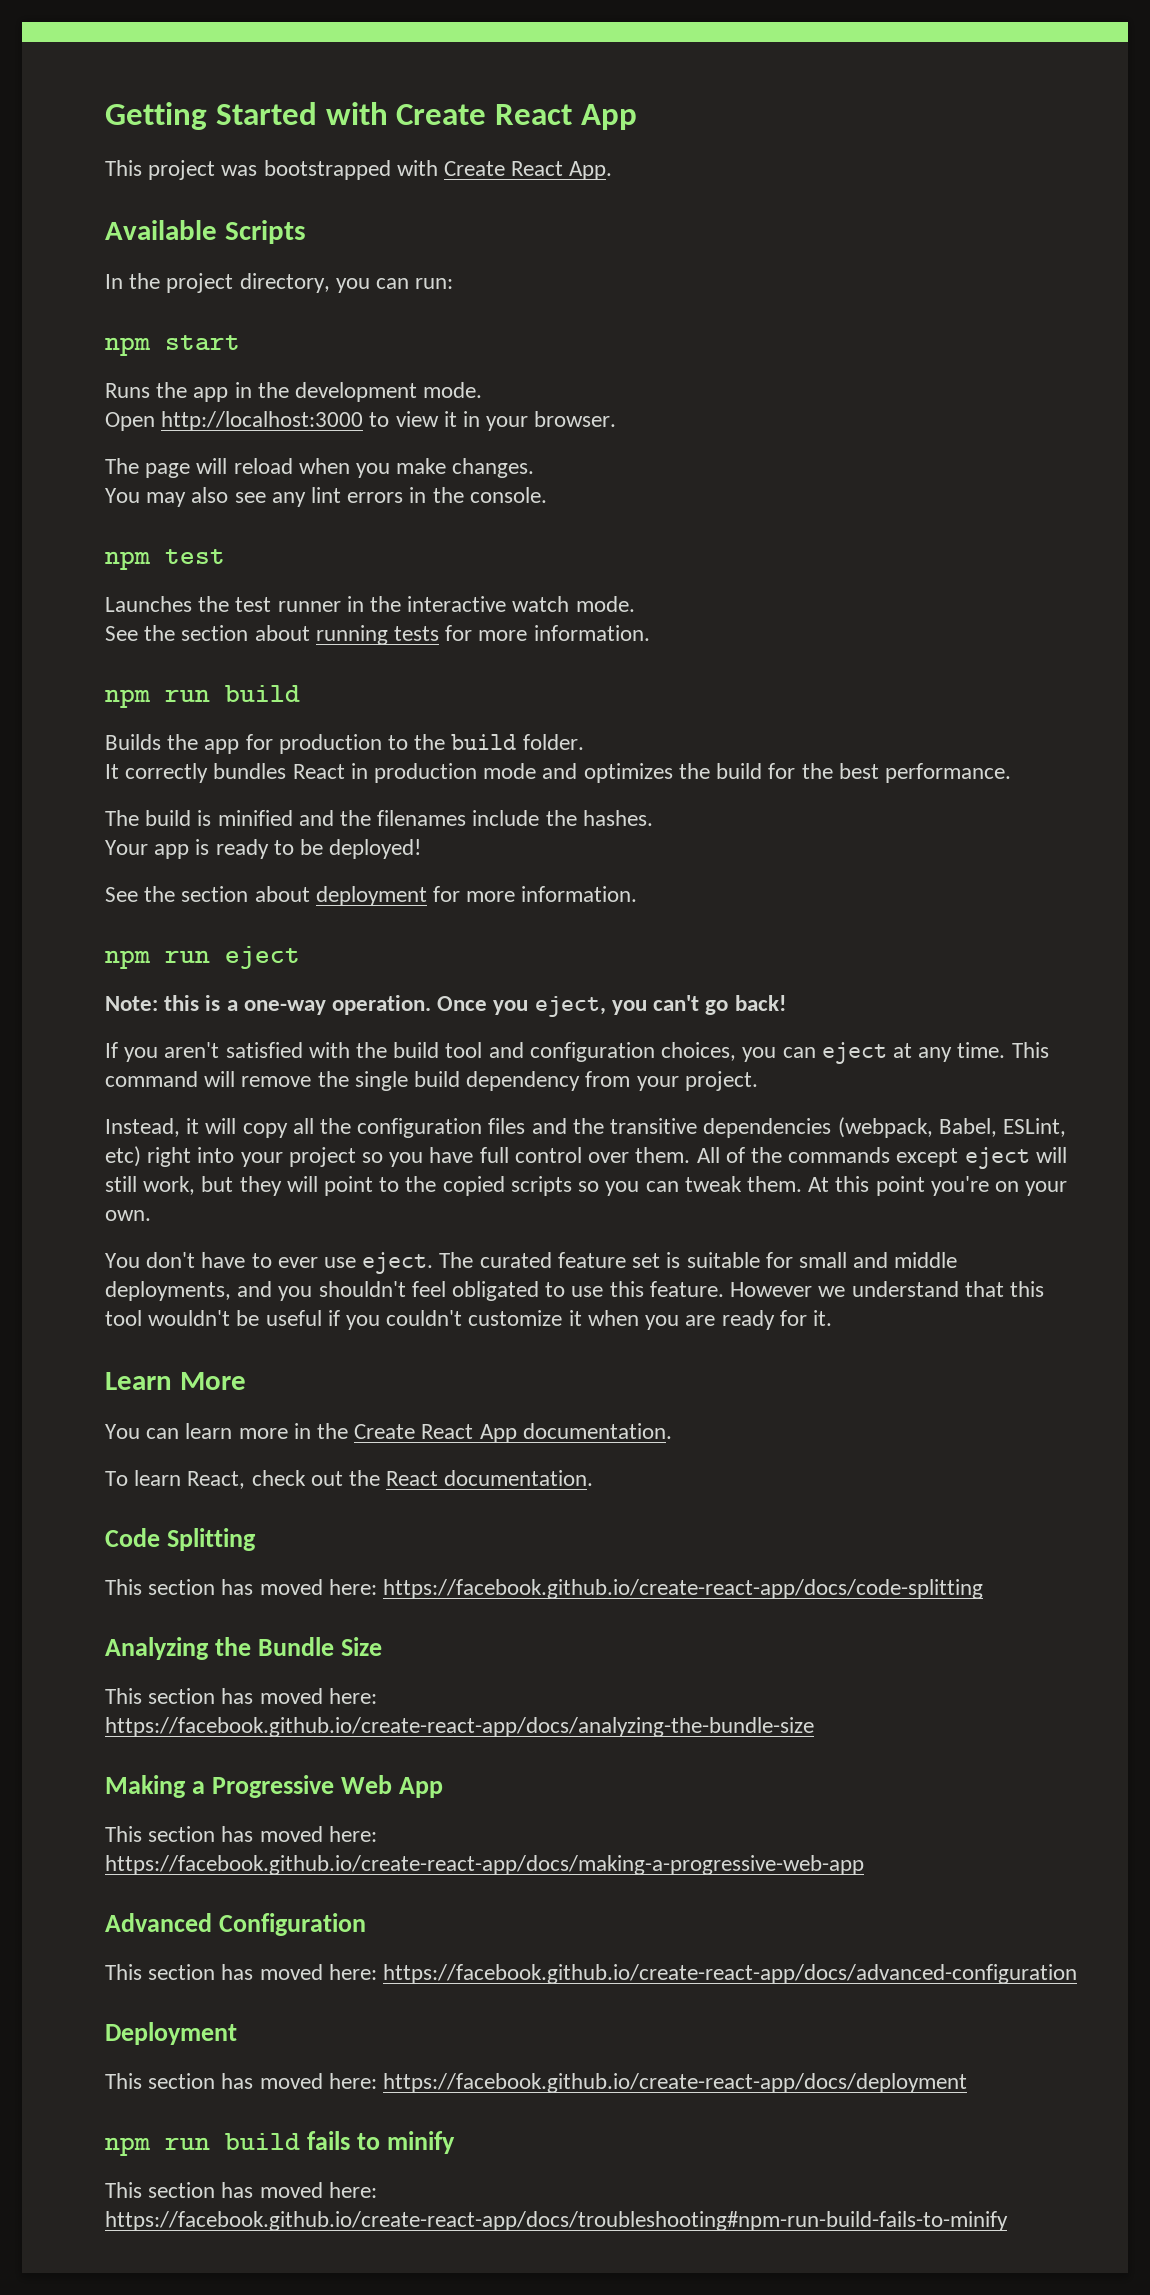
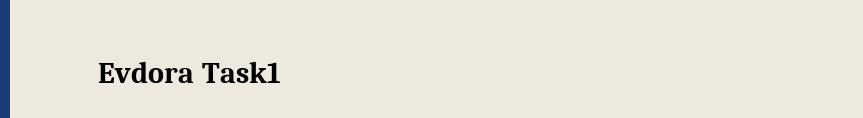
[105,102,637,130] [105,160,613,180] [105,220,306,244] [105,273,454,293] [105,335,240,356] [105,382,483,402] [105,411,617,431] [105,458,535,478] [105,487,547,507] [105,549,225,570] [105,596,635,612] [105,625,650,645] [105,685,300,708] [105,734,584,754] [105,763,1011,783] [105,810,653,826] [105,839,422,859] [105,886,638,906] [105,946,300,969] [105,995,786,1017] [105,1042,1049,1064] [105,1071,758,1091] [105,1117,1066,1138] [105,1146,1067,1169] [105,1176,1068,1196] [105,1210,151,1221] [105,1252,958,1274] [105,1281,1044,1301] [105,1310,832,1330] [105,1372,246,1390] [105,1423,672,1443] [105,1470,594,1489] [105,1528,257,1551] [105,1579,984,1599] [105,1637,383,1660] [105,1688,377,1704] [105,1717,814,1737] [105,1775,444,1798] [105,1826,377,1842] [105,1855,864,1875] [105,1913,367,1936] [105,1964,1078,1984] [105,2022,237,2045] [105,2073,968,2093] [105,2131,456,2156] [105,2182,377,2198] [105,2211,1008,2231] Getting Started with Create React App // This project was bootstrapped with Create React App. // Available Scripts // In the project directory, you can run: // npm start // Runs the app in the development mode. // Open http://localhost:3000 to view it in your browser. // The page will reload when you make changes. // You may also see any lint errors in the console. // npm test // Launches the test runner in the interactive watch mode. // See the section about running tests for more information. // npm run build // Builds the app for production to the build folder. // It correctly bundles React in production mode and optimizes the build for the best performance. // The build is minified and the filenames include the hashes. // Your app is ready to be deployed! // See the section about deployment for more information. // npm run eject // Note: this is a one-way operation. Once you eject, you can't go back! // If you aren't satisfied with the build tool and configuration choices, you can eject at any time. This command will remove the single build dependency from your project. // Instead, it will copy all the configuration files and the transitive dependencies (webpack, Babel, ESLint, etc) right into your project so you have full control over them. All of the commands except eject will still work, but they will point to the copied scripts so you can tweak them. At this point you're on your own. // You don't have to ever use eject. The curated feature set is suitable for small and middle deployments, and you shouldn't feel obligated to use this feature. However we understand that this tool wouldn't be useful if you couldn't customize it when you are ready for it. // Learn More // You can learn more in the Create React App documentation. // To learn React, check out the React documentation. // Code Splitting // This section has moved here: https://facebook.github.io/create-react-app/docs/code-splitting // Analyzing the Bundle Size // This section has moved here: https://facebook.github.io/create-react-app/docs/analyzing-the-bundle-size // Making a Progressive Web App // This section has moved here: https://facebook.github.io/create-react-app/docs/making-a-progressive-web-app // Advanced Configuration // This section has moved here: https://facebook.github.io/create-react-app/docs/advanced-configuration // Deployment // This section has moved here: https://facebook.github.io/create-react-app/docs/deployment // npm run build fails to minify // This section has moved here: https://facebook.github.io/create-react-app/docs/troubleshooting#npm-run-build-fails-to-minify -> [98,61,281,83] Evdora Task1

